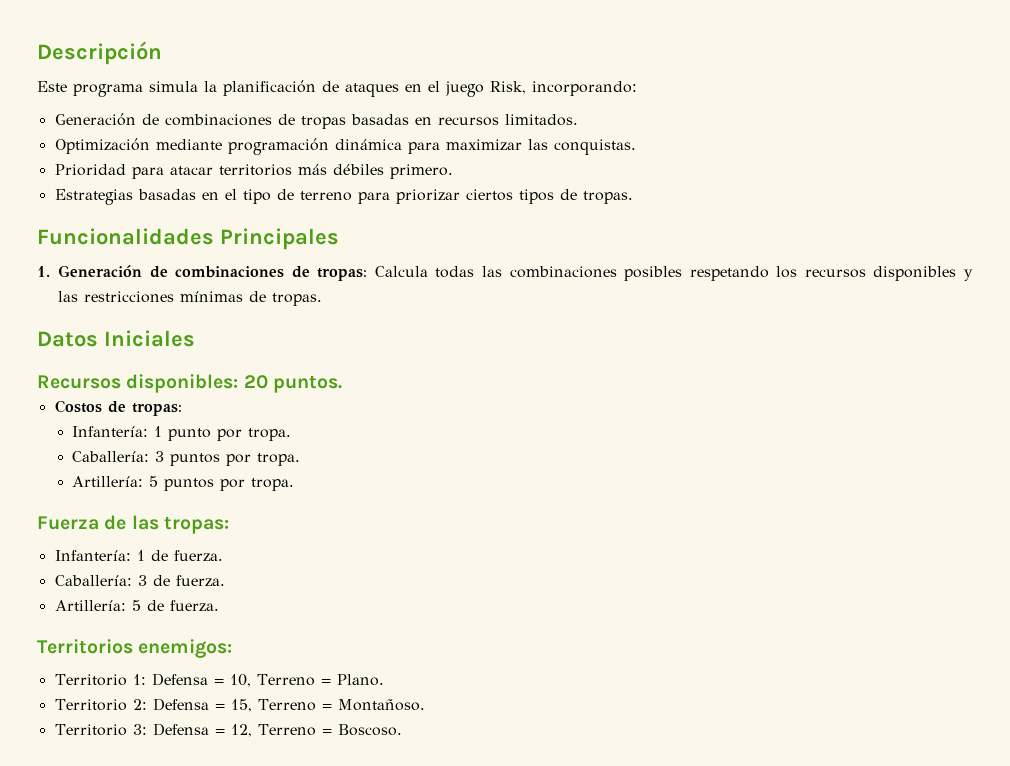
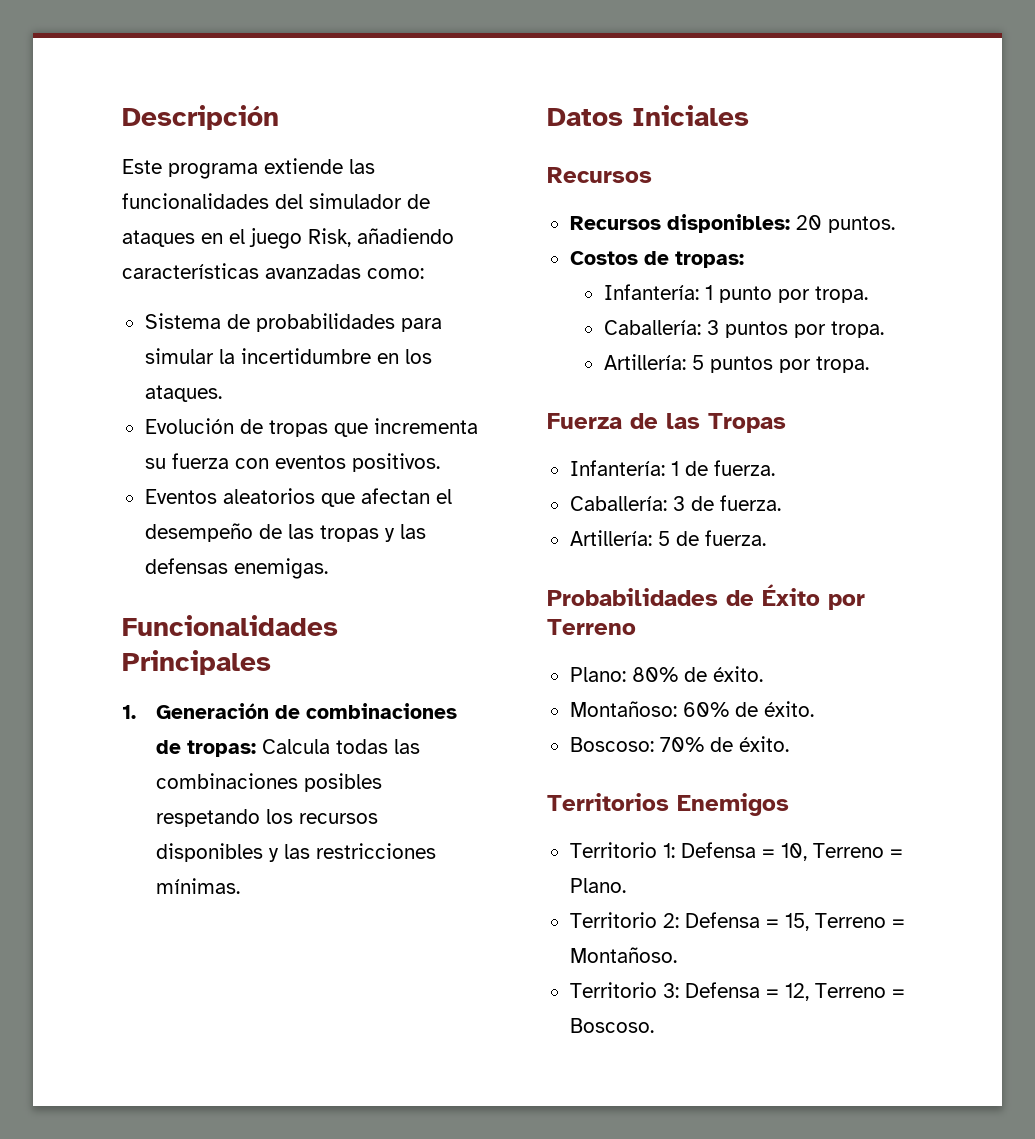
[149,80,316,96] simula la planificación -> [264,158,375,174] [122,193,402,209] extiende las funcionalidades del simulador
[532,81,637,96] [54,113,578,129] [54,138,636,155] [54,164,453,179] [54,189,633,205] incorporando: // Generación de combinaciones de tropas basadas en recursos limitados. // Optimización mediante programación dinámica para maximizar las conquistas. // Prioridad para atacar territorios más débiles primero. // Estrategias basadas en el tipo de terreno para priorizar ciertos tipos de tropas. -> [357,228,454,244] [122,263,424,279] [144,313,442,332] [144,348,432,364] [144,385,222,402] [144,418,478,437] [144,453,440,472] [144,488,452,507] [144,523,426,542] [144,558,328,579] añadiendo características avanzadas como: // Sistema de probabilidades para simular la incertidumbre en los ataques. // Evolución de tropas que incrementa su fuerza con eventos positivos. // Eventos aleatorios que afectan el desempeño de las tropas y las defensas enemigas.
[180,291,322,306] mínimas de tropas. -> [156,878,241,894] mínimas.
(121, 382) none -> [569,216,661,230] // Recursos
[163,517,229,534] tropas: -> [708,413,786,433] Tropas
(219, 606) none -> [547,584,865,610] [547,619,636,635] [569,666,763,682] [569,701,814,717] [569,736,789,752] // Probabilidades de Éxito por Terreno // Plano: 80% de éxito. // Montañoso: 60% de éxito. // Boscoso: 70% de éxito.
[138,639,233,658] enemigos: -> [677,793,789,816] Enemigos

